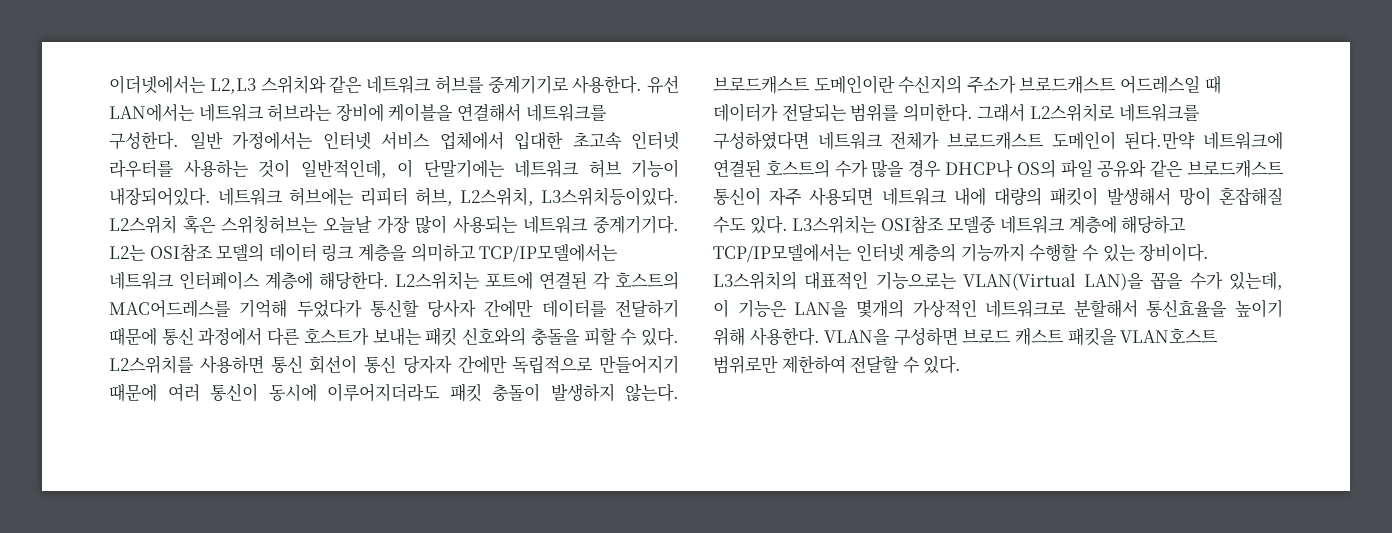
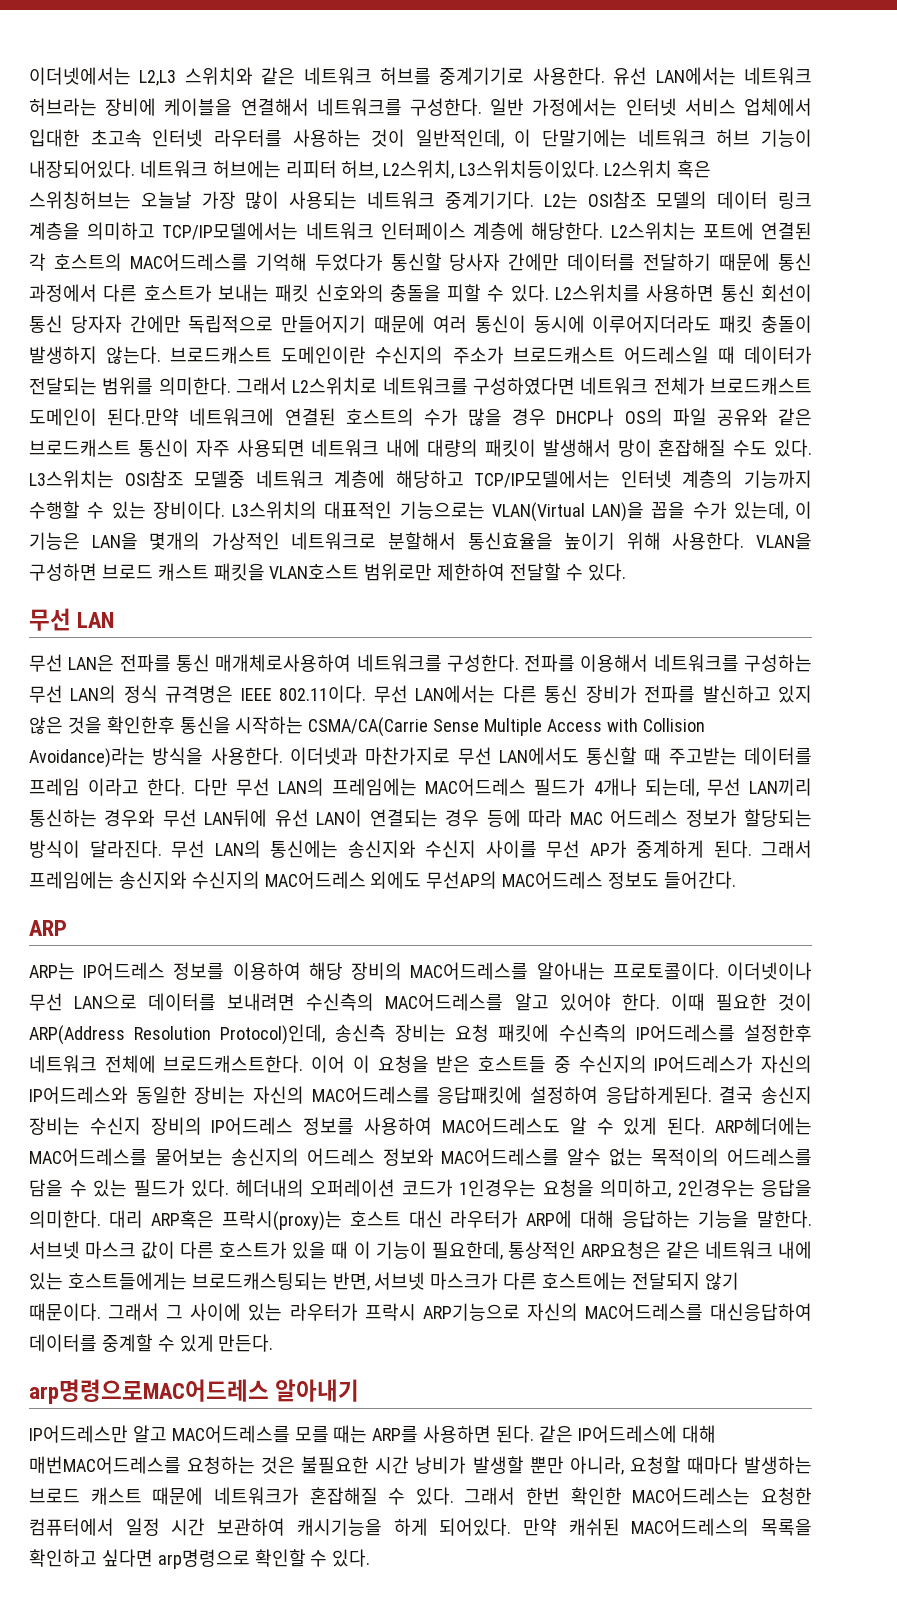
(962, 365) none -> [29,608,115,631] [29,654,812,672] [29,685,812,703] [29,716,705,737] [29,747,812,768] [29,778,812,797] [29,809,812,827] [29,840,812,858] [29,871,736,889] [29,920,67,936] [29,962,812,980] [29,993,813,1011] [29,1024,812,1045] [29,1055,813,1073] [29,1086,812,1104] [29,1117,813,1135] [29,1148,813,1166] [29,1179,812,1198] [29,1210,812,1231] [29,1241,812,1260] [29,1272,739,1291] [29,1303,813,1321] [29,1334,274,1352] [29,1379,360,1404] [29,1425,716,1443] [29,1456,812,1475] [29,1487,812,1505] [29,1518,812,1536] [29,1549,371,1569] // 무선 LAN // 무선 LAN은 전파를 통신 매개체로사용하여 네트워크를 구성한다. 전파를 이용해서 네트워크를 구성하는 무선 LAN의 정식 규격명은 IEEE 802.11이다. 무선 LAN에서는 다른 통신 장비가 전파를 발신하고 있지 않은 것을 확인한후 통신을 시작하는 CSMA/CA(Carrie Sense Multiple Access with Collision Avoidance)라는 방식을 사용한다. 이더넷과 마찬가지로 무선 LAN에서도 통신할 때 주고받는 데이터를 프레임 이라고 한다. 다만 무선 LAN의 프레임에는 MAC어드레스 필드가 4개나 되는데, 무선 LAN끼리 통신하는 경우와 무선 LAN뒤에 유선 LAN이 연결되는 경우 등에 따라 MAC 어드레스 정보가 할당되는 방식이 달라진다. 무선 LAN의 통신에는 송신지와 수신지 사이를 무선 AP가 중계하게 된다. 그래서 프레임에는 송신지와 수신지의 MAC어드레스 외에도 무선AP의 MAC어드레스 정보도 들어간다. // ARP // ARP는 IP어드레스 정보를 이용하여 해당 장비의 MAC어드레스를 알아내는 프로토콜이다. 이더넷이나 무선 LAN으로 데이터를 보내려면 수신측의 MAC어드레스를 알고 있어야 한다. 이때 필요한 것이 ARP(Address Resolution Protocol)인데, 송신측 장비는 요청 패킷에 수신측의 IP어드레스를 설정한후 네트워크 전체에 브로드캐스트한다. 이어 이 요청을 받은 호스트들 중 수신지의 IP어드레스가 자신의 IP어드레스와 동일한 장비는 자신의 MAC어드레스를 응답패킷에 설정하여 응답하게된다. 결국 송신지 장비는 수신지 장비의 IP어드레스 정보를 사용하여 MAC어드레스도 알 수 있게 된다. ARP헤더에는 MAC어드레스를 물어보는 송신지의 어드레스 정보와 MAC어드레스를 알수 없는 목적이의 어드레스를 담을 수 있는 필드가 있다. 헤더내의 오퍼레이션 코드가 1인경우는 요청을 의미하고, 2인경우는 응답을 의미한다. 대리 ARP혹은 프락시(proxy)는 호스트 대신 라우터가 ARP에 대해 응답하는 기능을 말한다. 서브넷 마스크 값이 다른 호스트가 있을 때 이 기능이 필요한데, 통상적인 ARP요청은 같은 네트워크 내에 있는 호스트들에게는 브로드캐스팅되는 반면, 서브넷 마스크가 다른 호스트에는 전달되지 않기 때문이다. 그래서 그 사이에 있는 라우터가 프락시 ARP기능으로 자신의 MAC어드레스를 대신응답하여 데이터를 중계할 수 있게 만든다. // arp명령으로MAC어드레스 알아내기 // IP어드레스만 알고 MAC어드레스를 모를 때는 ARP를 사용하면 된다. 같은 IP어드레스에 대해 매번MAC어드레스를 요청하는 것은 불필요한 시간 낭비가 발생할 뿐만 아니라, 요청할 때마다 발생하는 브로드 캐스트 때문에 네트워크가 혼잡해질 수 있다. 그래서 한번 확인한 MAC어드레스는 요청한 컴퓨터에서 일정 시간 보관하여 캐시기능을 하게 되어있다. 만약 캐쉬된 MAC어드레스의 목록을 확인하고 싶다면 arp명령으로 확인할 수 있다.

